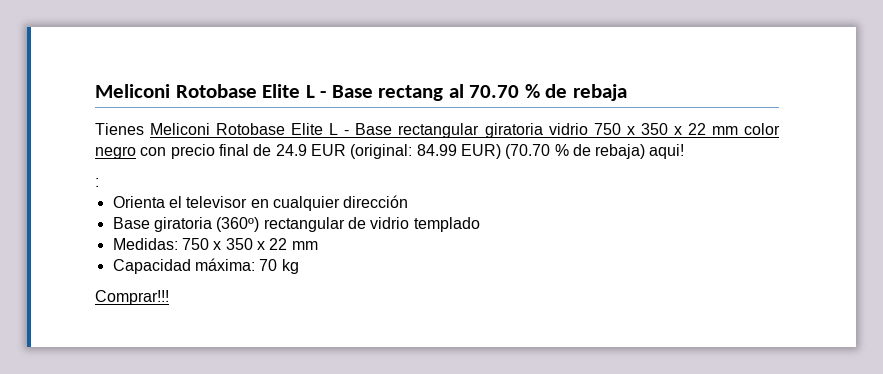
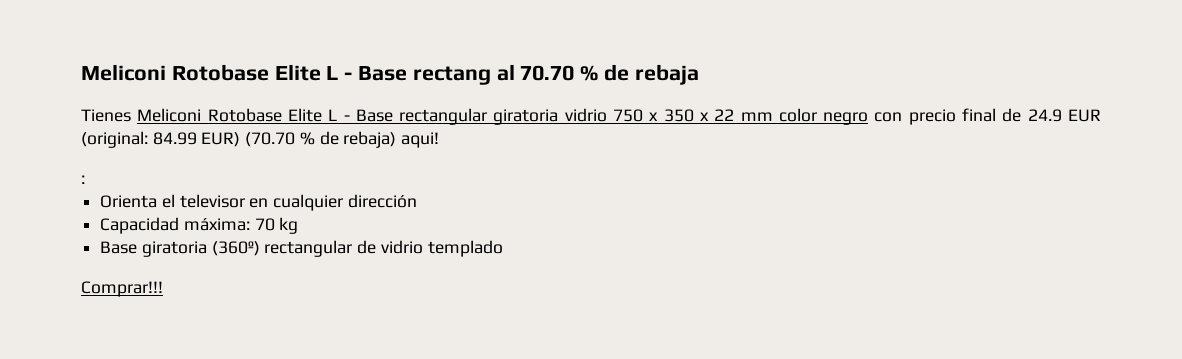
(409, 201) none -> [100,217,299,234] // Capacidad máxima: 70 kg
[112,238,318,250] [112,258,299,274] // Medidas: 750 x 350 x 22 mm // Capacidad máxima: 70 kg -> (503, 248) none

